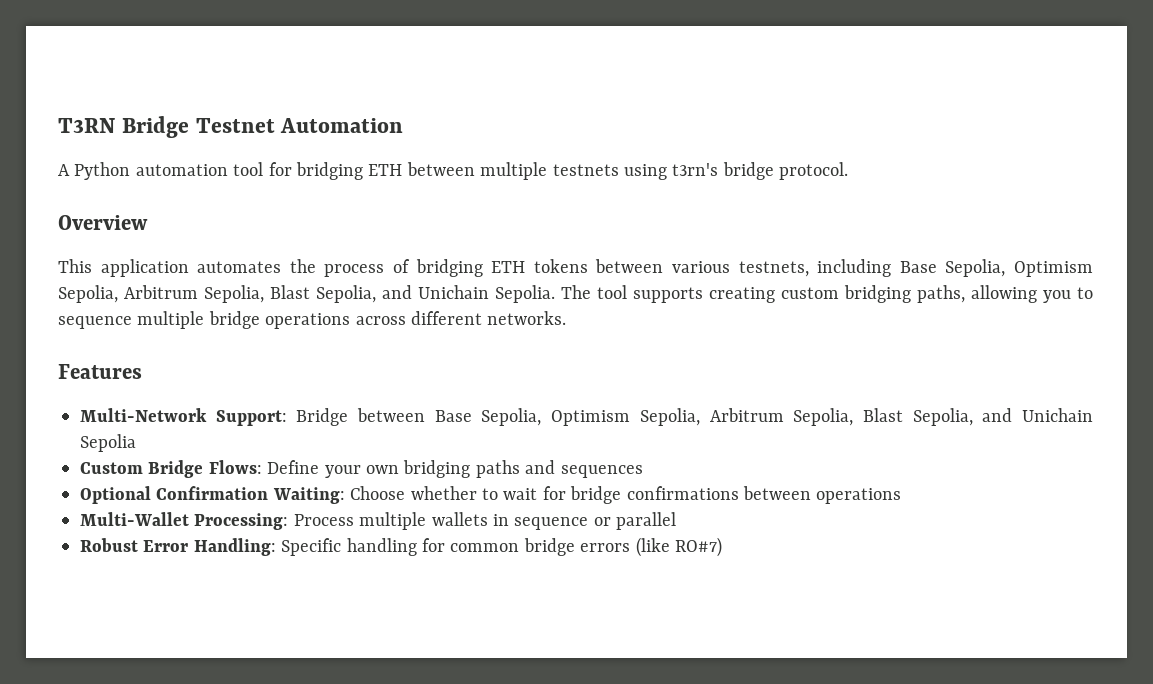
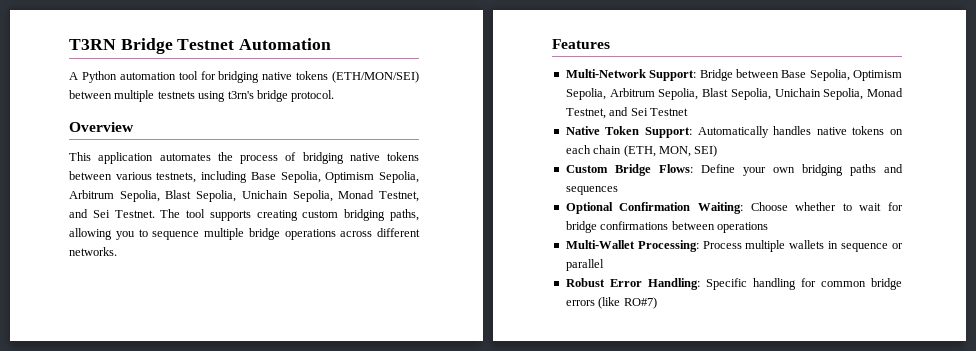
[368,164,403,176] ETH -> [262,71,419,83] native tokens (ETH/MON/SEI)
[491,261,526,273] ETH -> [349,153,380,161] native
[382,285,555,303] and Unichain Sepolia. -> [241,190,419,202] [69,209,155,218] Unichain Sepolia, Monad Testnet, and Sei Testnet.
[982,408,1094,422] [80,434,136,452] and Unichain Sepolia -> [774,88,903,100] [565,107,688,119] [565,126,903,138] [565,145,718,157] Unichain Sepolia, Monad Testnet, and Sei Testnet // Native Token Support: Automatically handles native tokens on each chain (ETH, MON, SEI)

